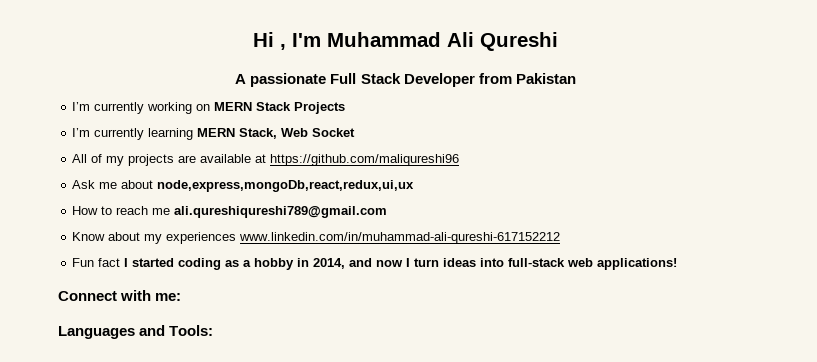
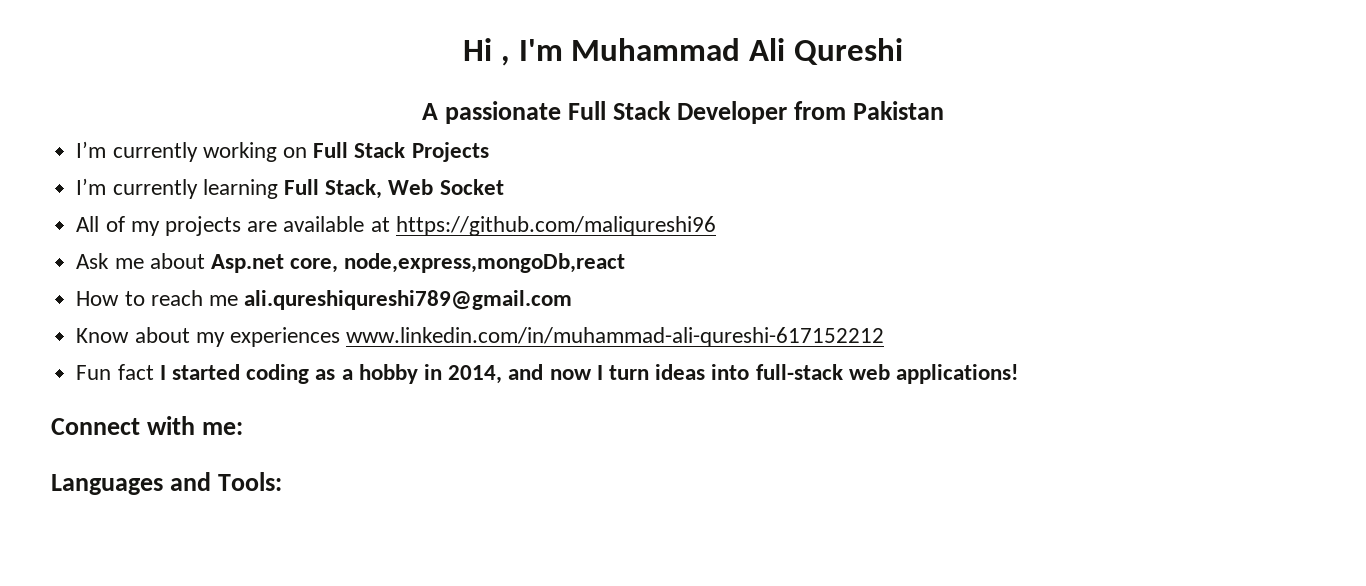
[214,102,253,111] MERN -> [313,142,349,158] Full
[197,128,236,137] MERN -> [283,179,319,195] Full
[157,180,415,192] node,express,mongoDb,react,redux,ui,ux -> [210,253,626,273] Asp.net core, node,express,mongoDb,react

